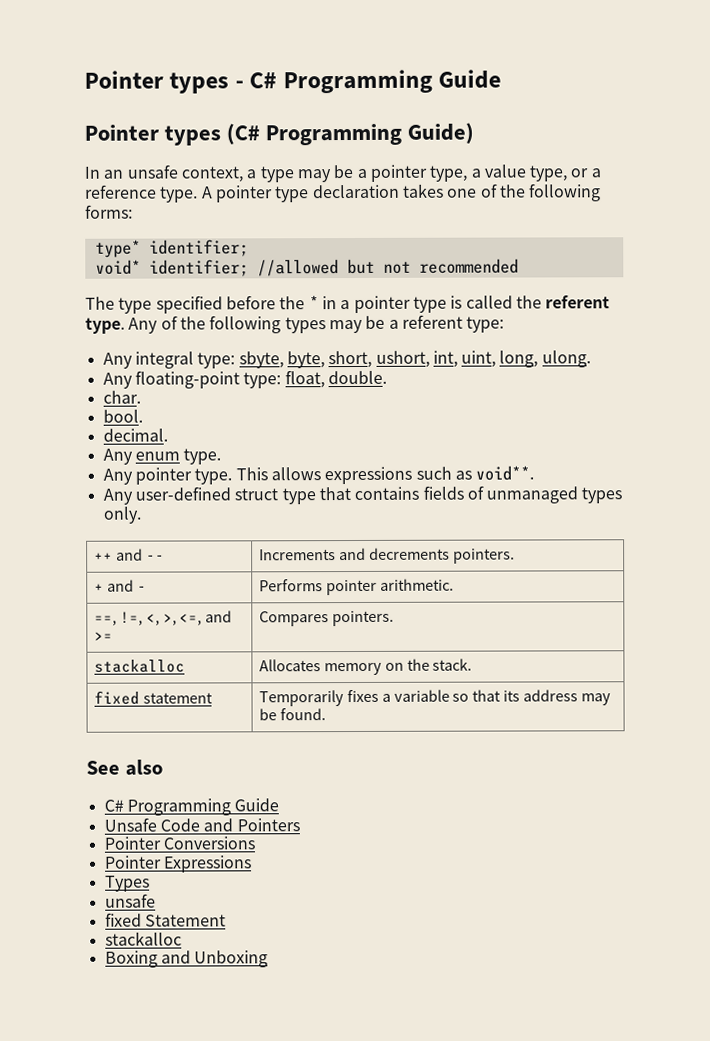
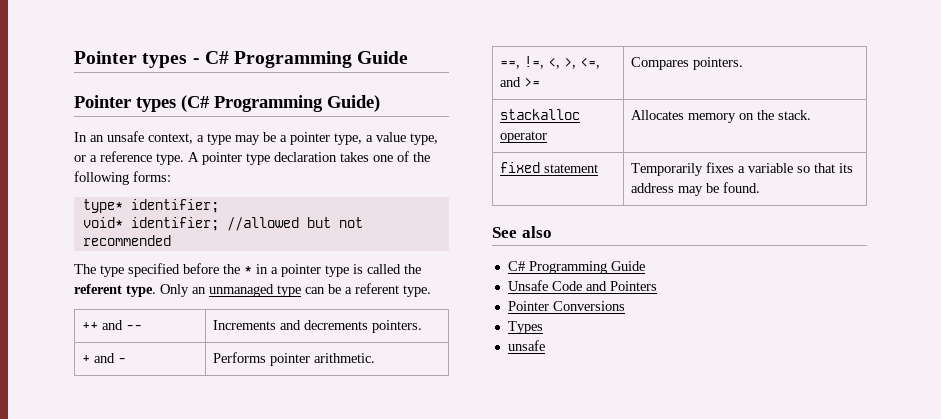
[128,314,505,334] [102,350,591,369] [102,370,387,389] [102,390,141,404] [102,409,143,423] [102,428,168,442] [102,448,222,465] [102,465,535,485] [102,485,623,505] [102,506,142,524] Any of the following types may be a referent type: // Any integral type: sbyte, byte, short, ushort, int, uint, long, ulong. // Any floating-point type: float, double. // char. // bool. // decimal. // Any enum type. // Any pointer type. This allows expressions such as void**. // Any user-defined struct type that contains fields of unmanaged types only. -> [160,283,431,297] Only an unmanaged type can be a referent type.
(185, 666) none -> [499,131,547,143] operator
[103,855,252,873] // Pointer Expressions -> (625, 306) none
[104,912,226,927] [104,931,182,946] [104,950,269,968] // fixed Statement // stackalloc // Boxing and Unboxing -> (545, 345) none

